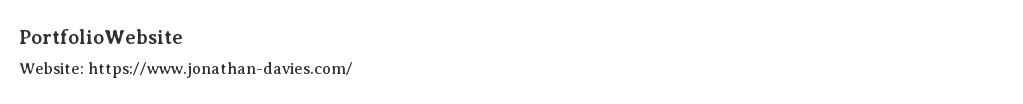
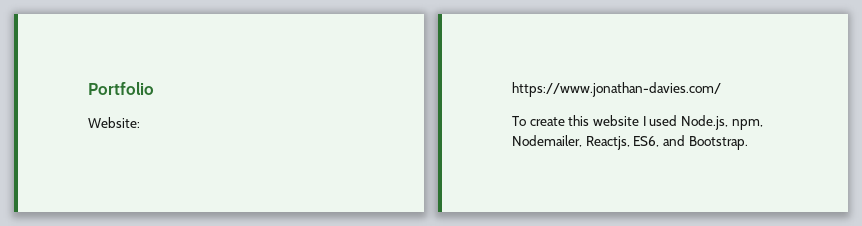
[19,29,183,44] PortfolioWebsite -> [88,82,154,95] Portfolio
(354, 70) none -> [512,115,763,130] [512,135,748,150] // To create this website I used Node.js, npm, Nodemailer, Reactjs, ES6, and Bootstrap.

